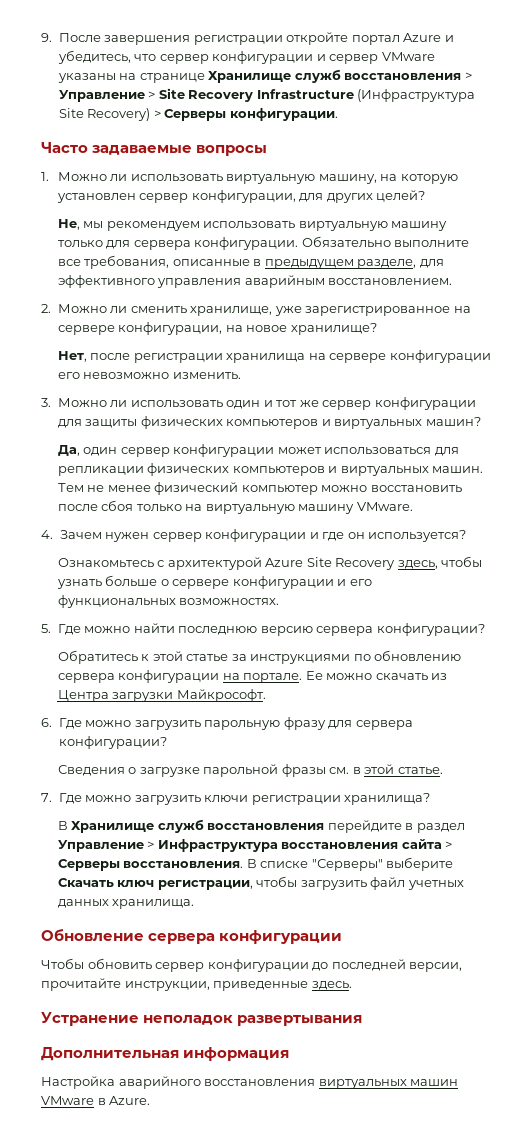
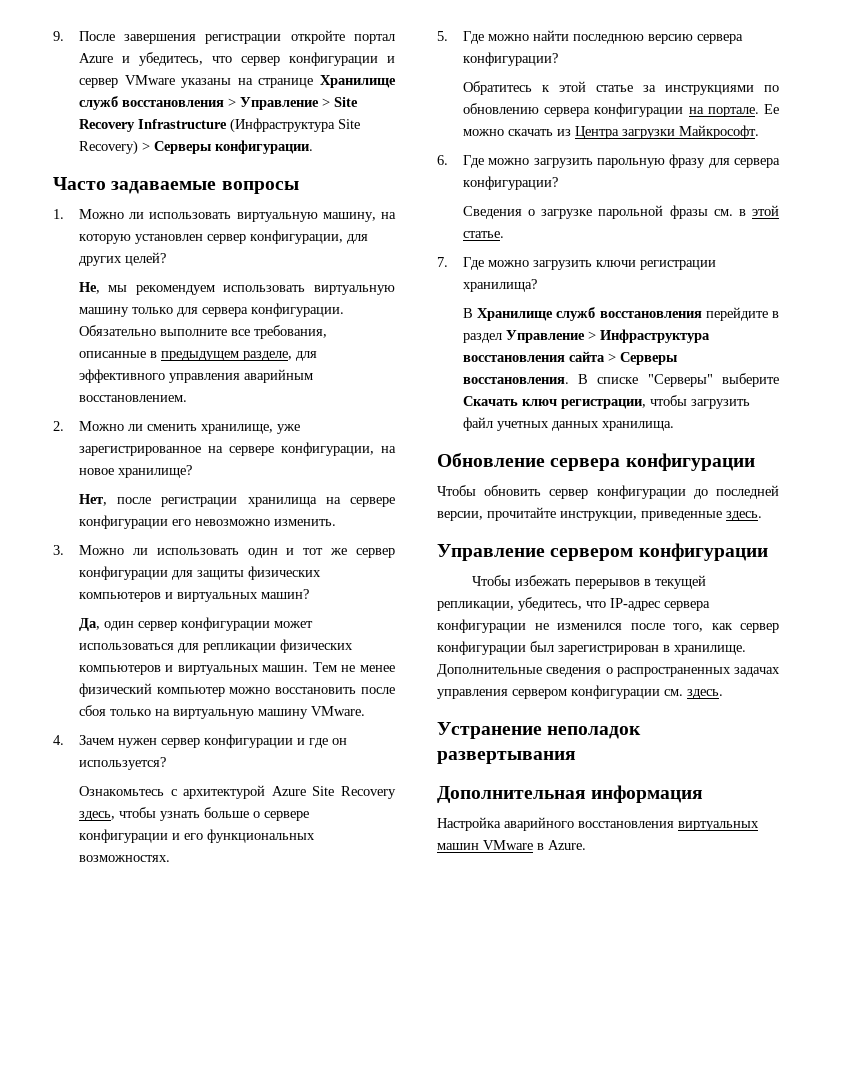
(352, 985) none -> [437,543,768,561] [472,575,707,589] [437,597,710,611] [437,619,779,633] [437,641,746,655] [437,664,780,677] [437,685,723,699] // Управление сервером конфигурации // Чтобы избежать перерывов в текущей репликации, убедитесь, что IP-адрес сервера конфигурации не изменился после того, как сервер конфигурации был зарегистрирован в хранилище. Дополнительные сведения о распространенных задачах управления сервером конфигурации см. здесь.

